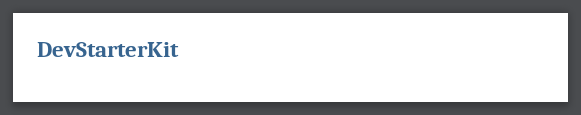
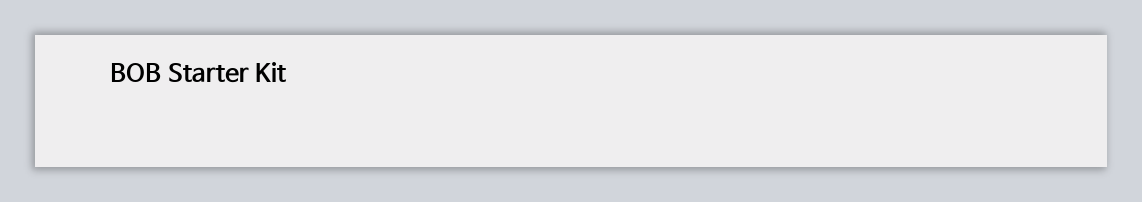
[37,42,179,57] DevStarterKit -> [110,62,287,83] BOB Starter Kit

